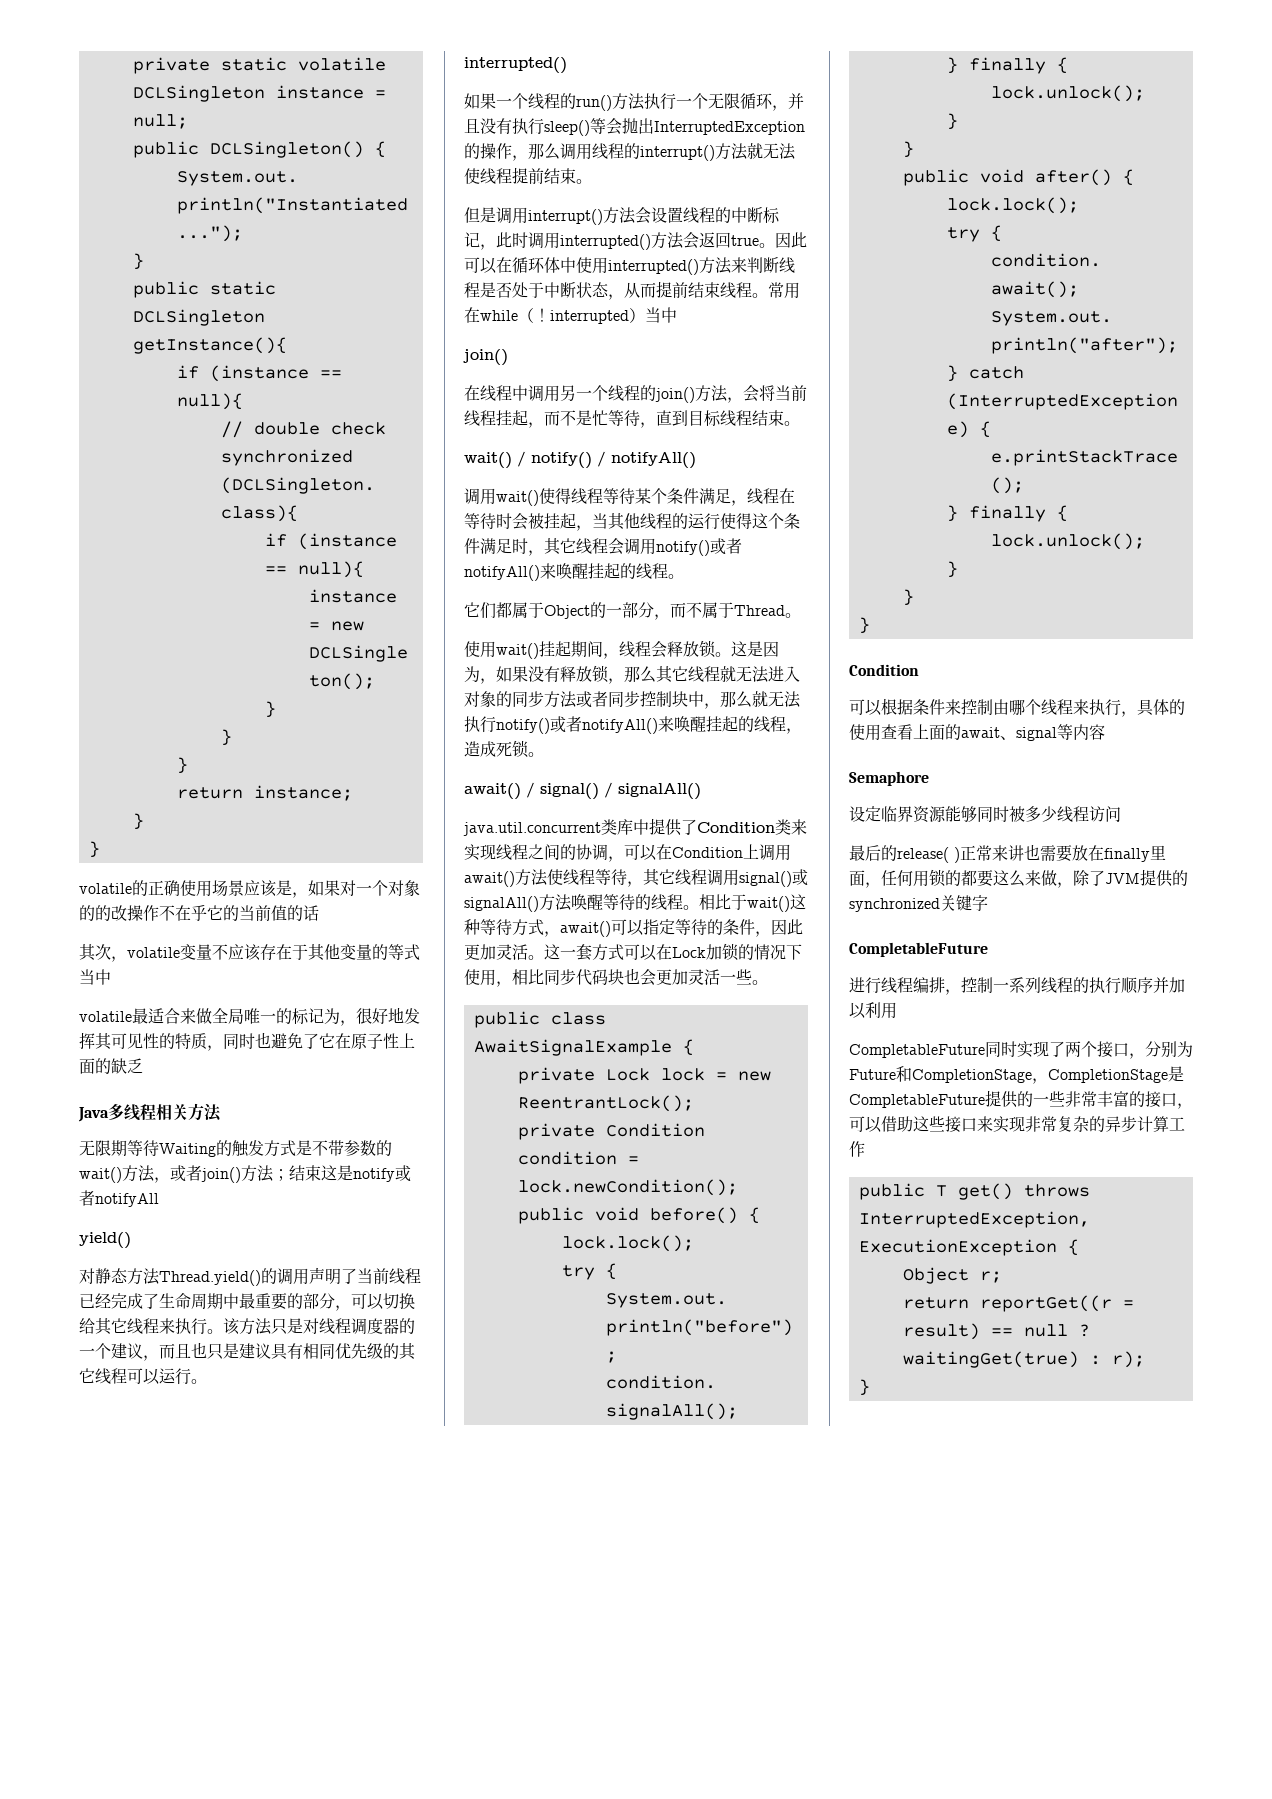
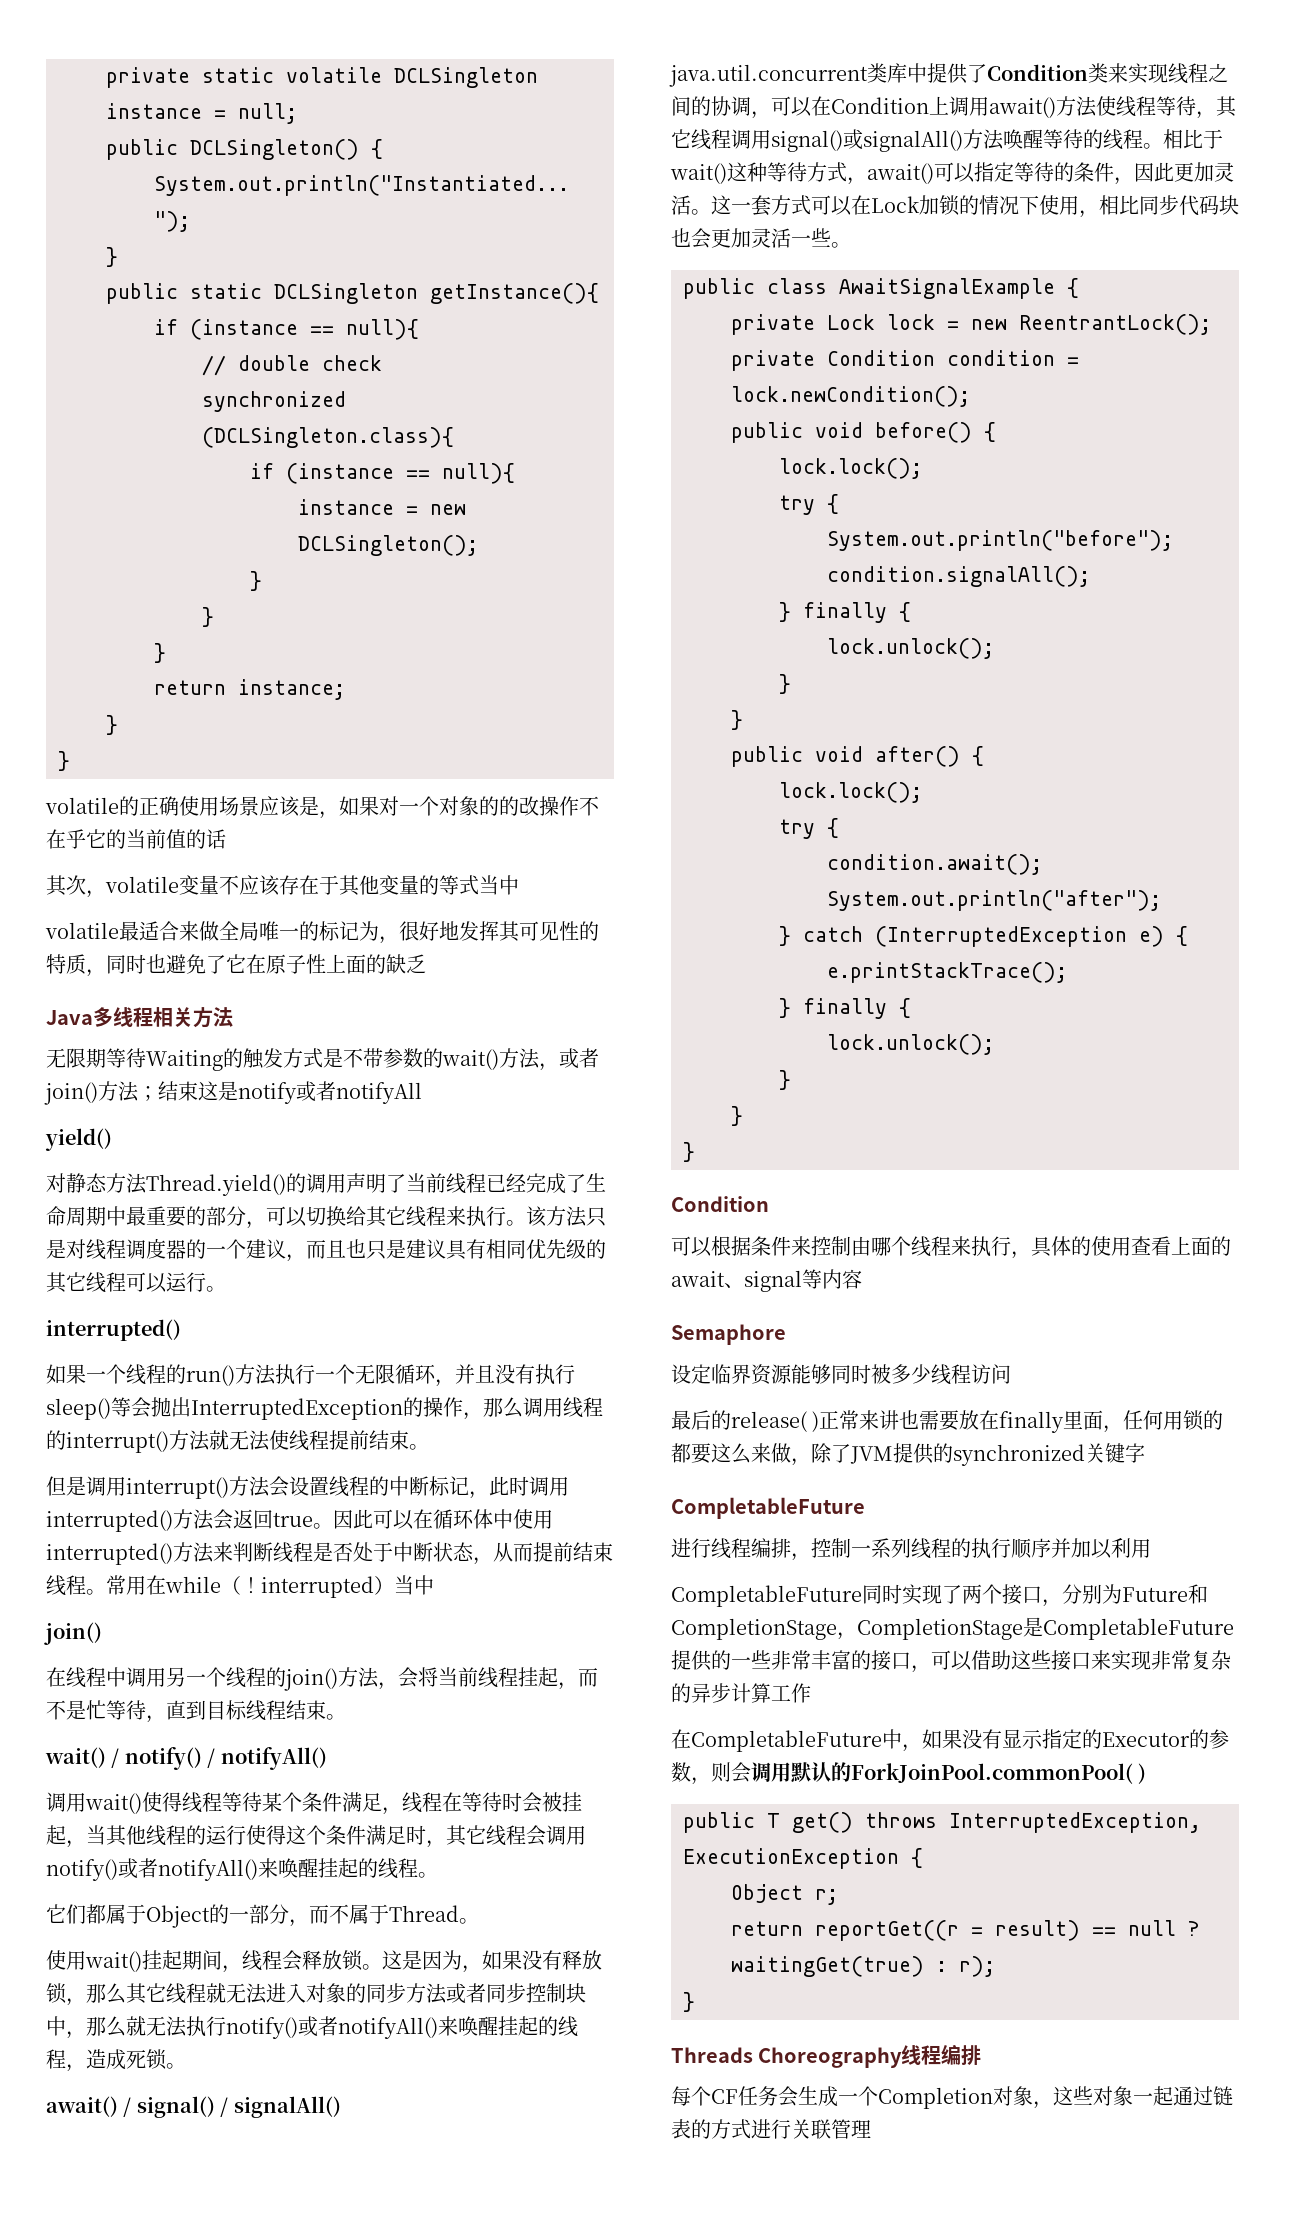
(865, 1149) none -> [671,1729,1229,1752] [671,1762,1147,1785] // 在CompletableFuture中，如果没有显示指定的Executor的参数，则会调用默认的ForkJoinPool.commonPool( )
(870, 1387) none -> [671,2044,982,2068] [671,2086,1233,2109] [671,2119,871,2139] // Threads Choreography线程编排 // 每个CF任务会生成一个Completion对象，这些对象一起通过链表的方式进行关联管理

